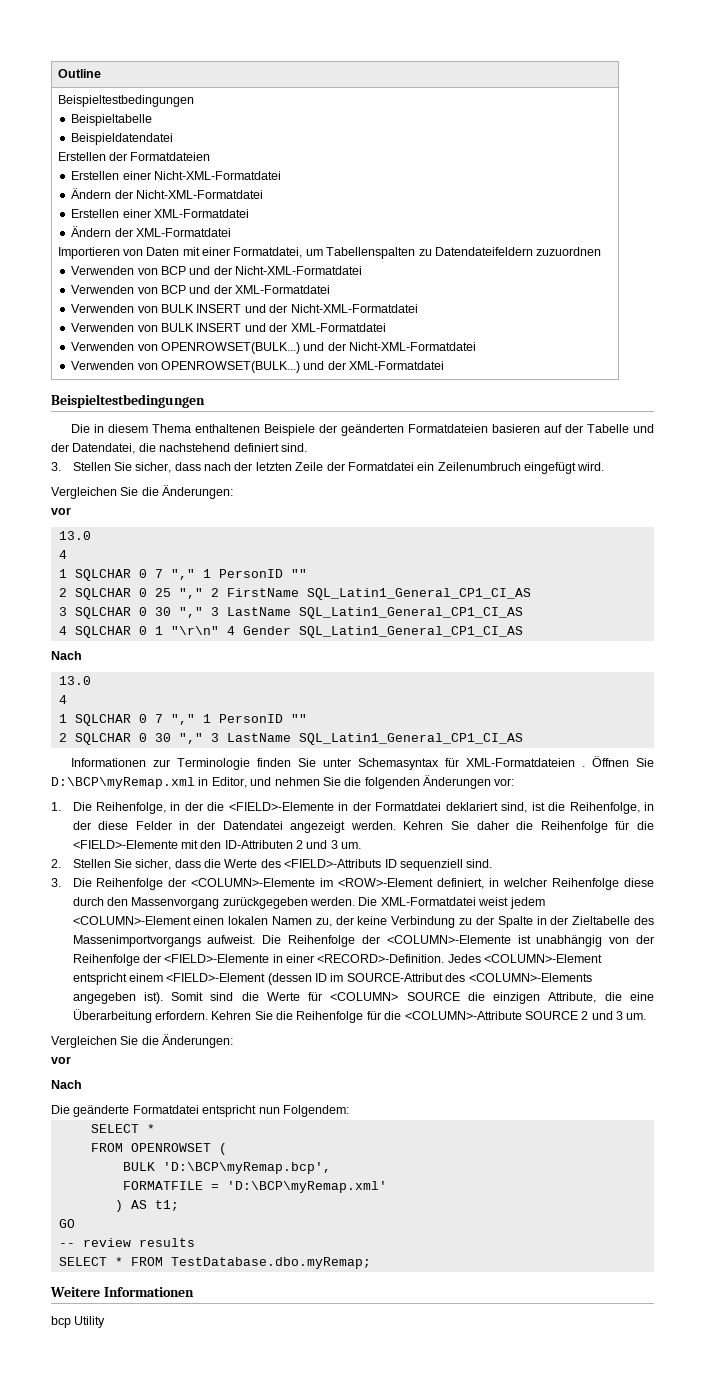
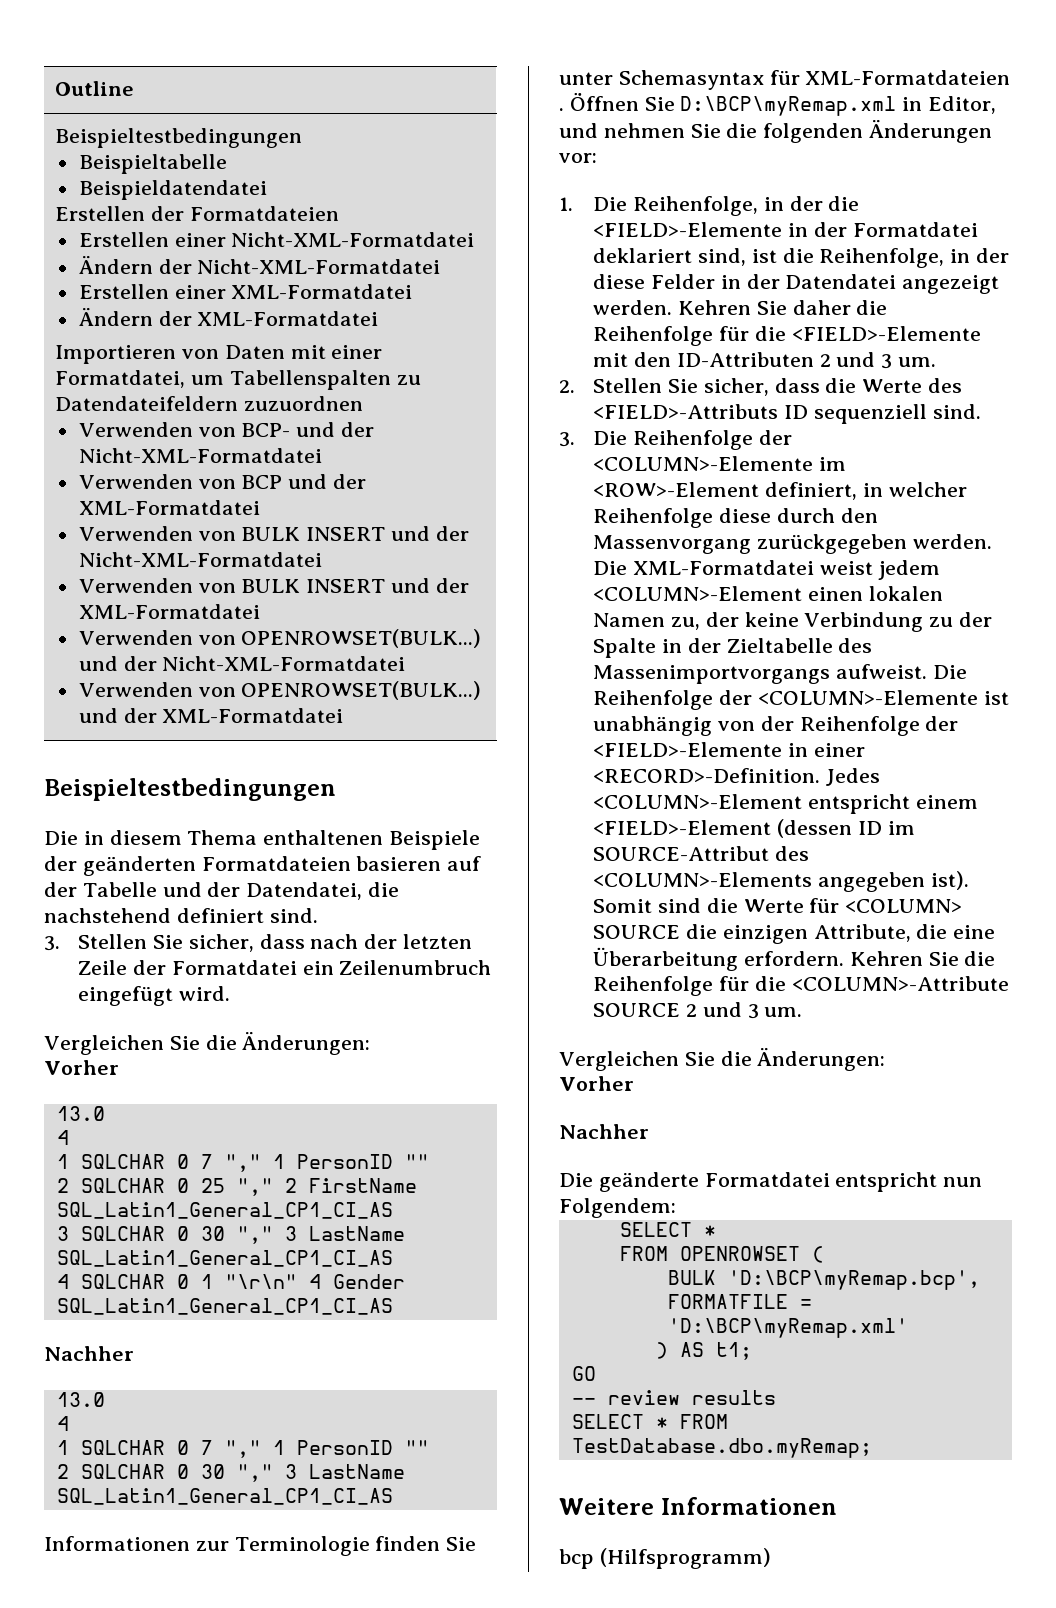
[161,266,187,275] BCP -> [241,423,291,437] BCP-
[51,507,71,515] vor -> [44,1060,119,1075] Vorher
[51,651,82,660] Nach -> [44,1346,134,1361] Nachher
[51,1056,71,1064] [51,1080,82,1089] vor // Nach -> [559,1076,634,1091] [559,1124,649,1139] Vorher // Nachher
[74,1316,106,1328] Utility -> [599,1548,771,1569] (Hilfsprogramm)

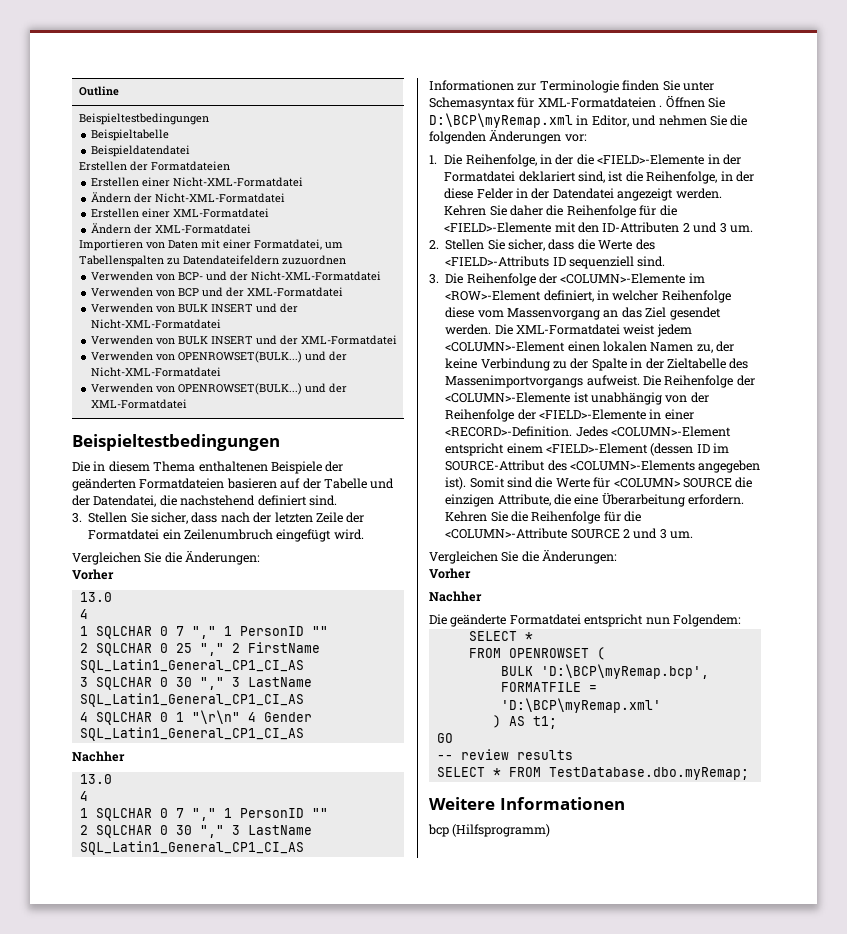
[776,508,878,523] [593,534,907,554] durch den Massenvorgang zurückgegeben -> [477,307,721,320] vom Massenvorgang an das Ziel gesendet

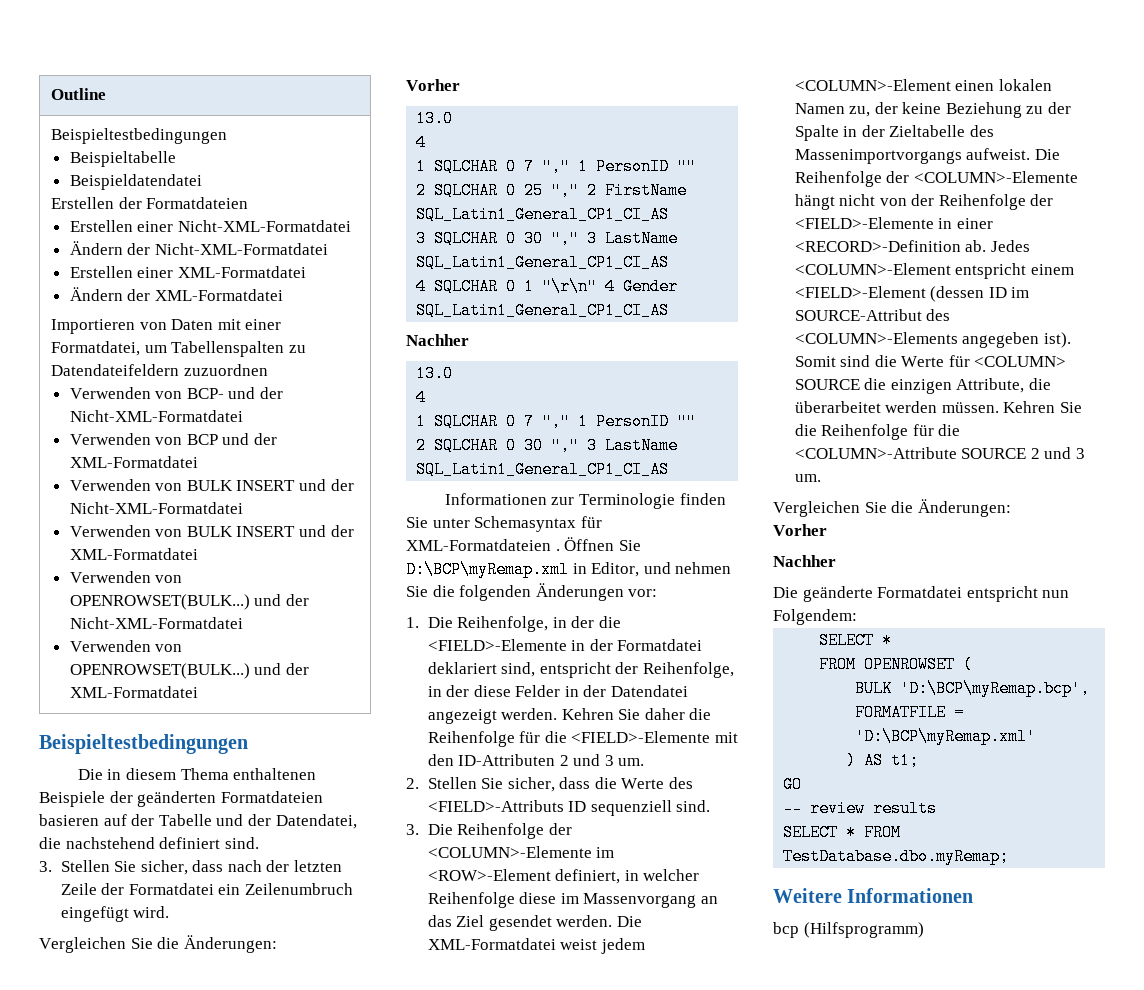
[608,171,643,182] ist die -> [539,662,639,678] entspricht der
[477,310,504,318] vom -> [560,893,579,904] im
[480,358,550,371] Verbindung -> [945,102,1022,118] Beziehung
[573,392,662,405] ist unabhängig -> [794,194,876,210] hängt nicht
[445,426,573,437] <RECORD>-Definition. -> [794,240,987,252] <RECORD>-Definition ab.
[574,493,745,507] eine Überarbeitung erfordern. -> [794,401,999,413] überarbeitet werden müssen.

